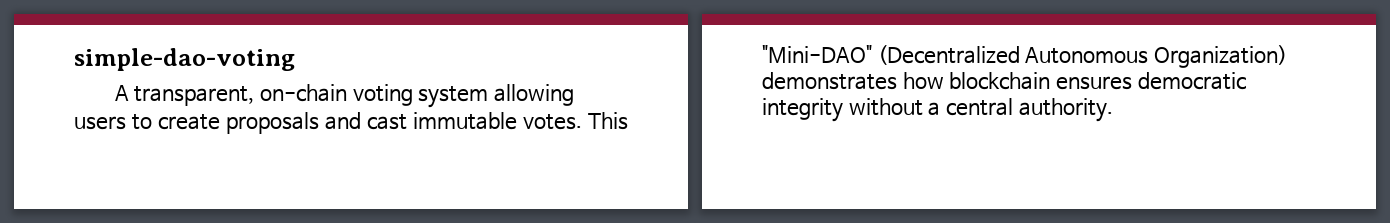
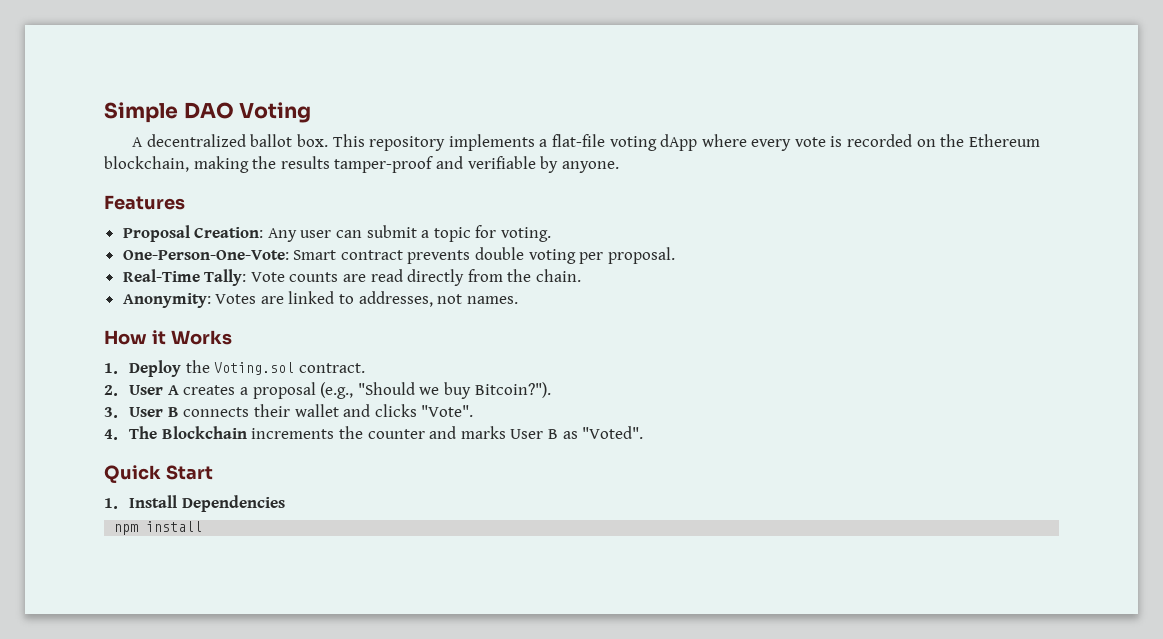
[74,48,295,71] [114,84,575,108] [74,112,628,134] [762,45,1287,68] [762,72,1246,90] [762,98,1113,122] simple-dao-voting // A transparent, on-chain voting system allowing users to create proposals and cast immutable votes. This "Mini-DAO" (Decentralized Autonomous Organization) demonstrates how blockchain ensures democratic integrity without a central authority. -> [104,102,312,123] [132,134,1040,151] [104,156,619,173] [104,195,185,210] [122,225,552,242] [122,247,675,264] [122,269,582,286] [122,291,518,308] [104,330,232,345] [104,360,366,377] [104,382,551,399] [104,404,474,418] [104,426,644,440] [104,465,213,483] [104,495,285,512] [114,521,203,535] Simple DAO Voting // A decentralized ballot box. This repository implements a flat-file voting dApp where every vote is recorded on the Ethereum blockchain, making the results tamper-proof and verifiable by anyone. // Features // Proposal Creation: Any user can submit a topic for voting. // One-Person-One-Vote: Smart contract prevents double voting per proposal. // Real-Time Tally: Vote counts are read directly from the chain. // Anonymity: Votes are linked to addresses, not names. // How it Works // 1. Deploy the Voting.sol contract. // 2. User A creates a proposal (e.g., "Should we buy Bitcoin?"). // 3. User B connects their wallet and clicks "Vote". // 4. The Blockchain increments the counter and marks User B as "Voted". // Quick Start // 1. Install Dependencies // npm install

